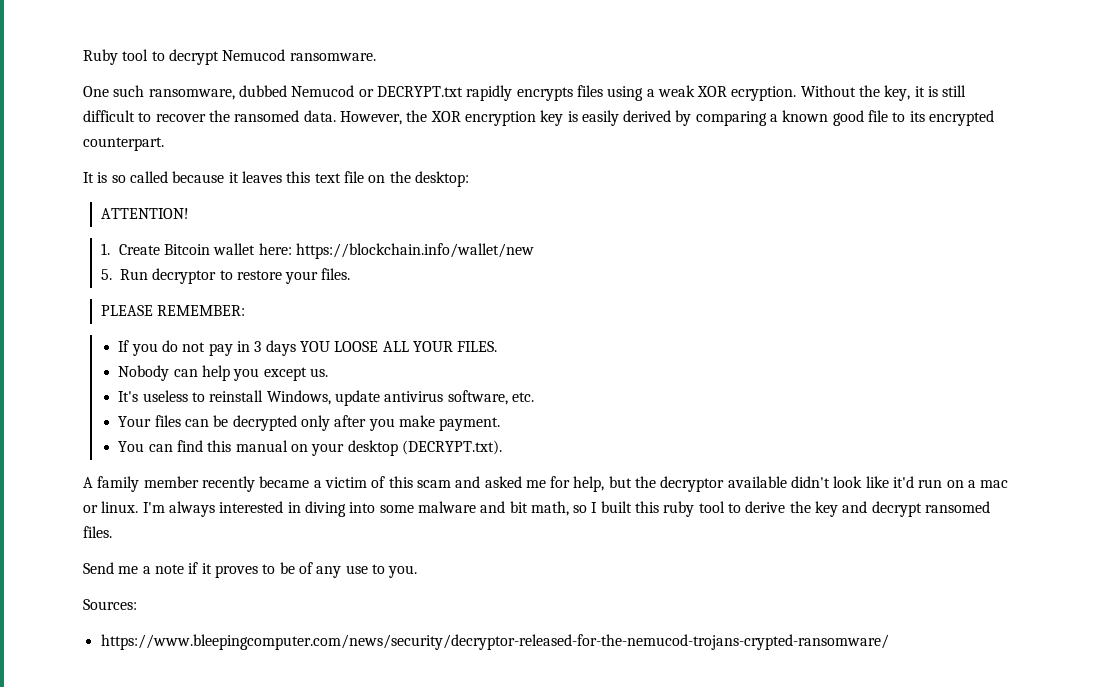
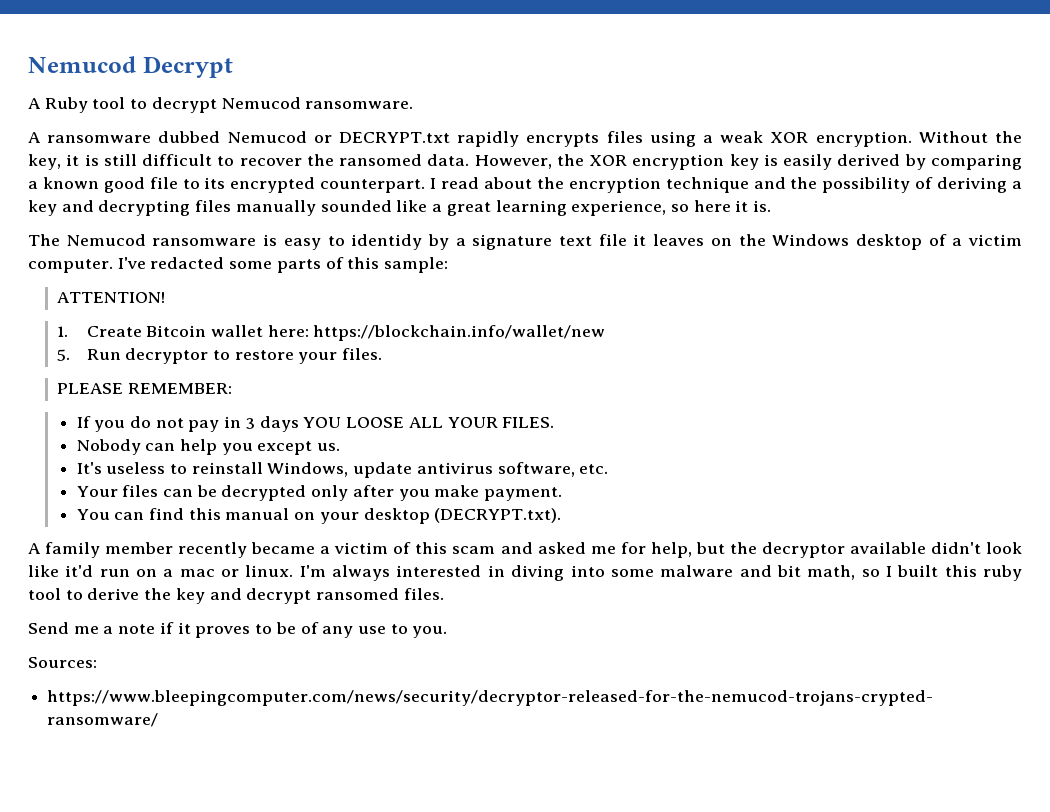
(83, 57) none -> [28,56,233,78] [28,98,41,109] Nemucod Decrypt // A
[83,85,235,100] One such ransomware, -> [28,132,152,143] A ransomware
[731,86,797,101] ecryption. -> [815,131,912,147] encryption.
[83,171,469,187] // It is so called because it leaves this text file on the desktop: -> [430,177,1023,193] [28,200,772,216] [28,234,1023,250] [28,257,449,273] I read about the encryption technique and the possibility of deriving a key and decrypting files manually sounded like a great learning experience, so here it is. // The Nemucod ransomware is easy to identidy by a signature text file it leaves on the Windows desktop of a victim computer. I've redacted some parts of this sample:

